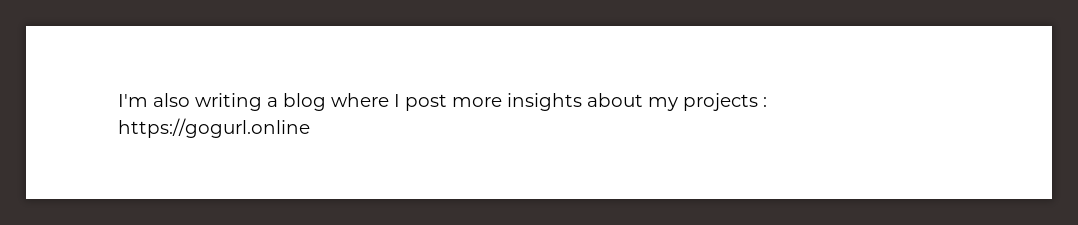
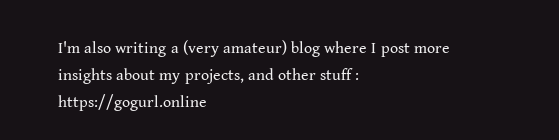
(278, 102) none -> [182,40,287,57] (very amateur)
[683,93,758,111] projects -> [184,68,354,84] projects, and other stuff

